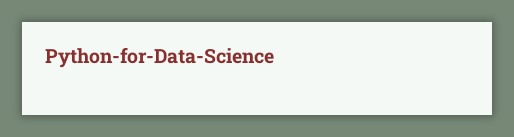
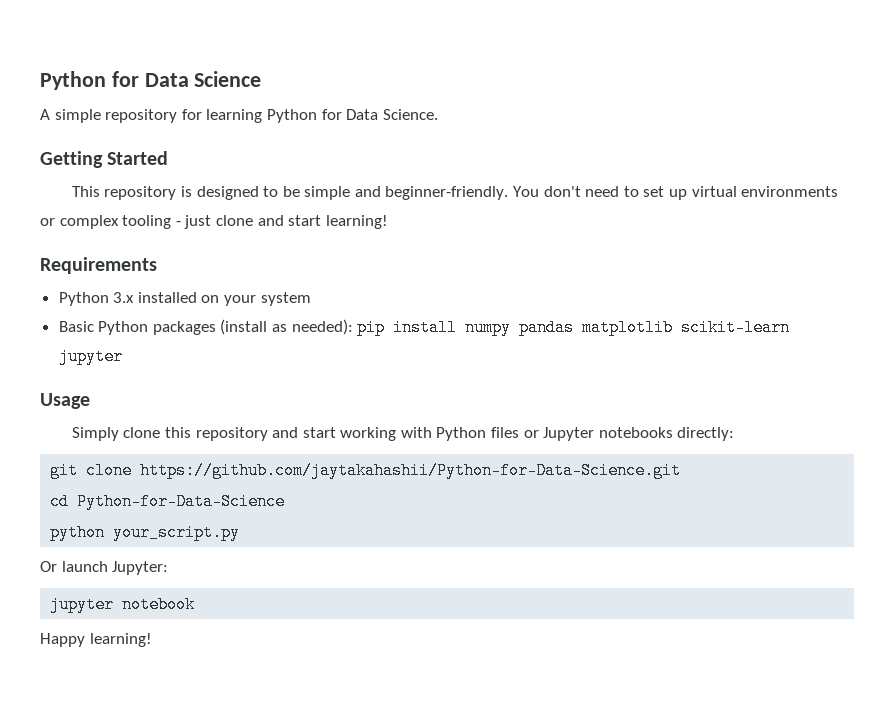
[45,47,274,68] Python-for-Data-Science -> [40,71,262,90] [40,109,438,123] [40,151,169,168] [71,186,839,200] [40,215,388,229] [40,257,157,274] [58,292,311,306] [58,319,791,336] [58,348,123,365] [40,393,90,409] [71,427,735,441] [50,462,682,479] [50,493,286,510] [50,524,241,541] [40,561,169,575] [50,596,196,613] [40,633,152,647] Python for Data Science // A simple repository for learning Python for Data Science. // Getting Started // This repository is designed to be simple and beginner-friendly. You don't need to set up virtual environments or complex tooling - just clone and start learning! // Requirements // Python 3.x installed on your system // Basic Python packages (install as needed): pip install numpy pandas matplotlib scikit-learn jupyter // Usage // Simply clone this repository and start working with Python files or Jupyter notebooks directly: // git clone https://github.com/jaytakahashii/Python-for-Data-Science.git // cd Python-for-Data-Science // python your_script.py // Or launch Jupyter: // jupyter notebook // Happy learning!

